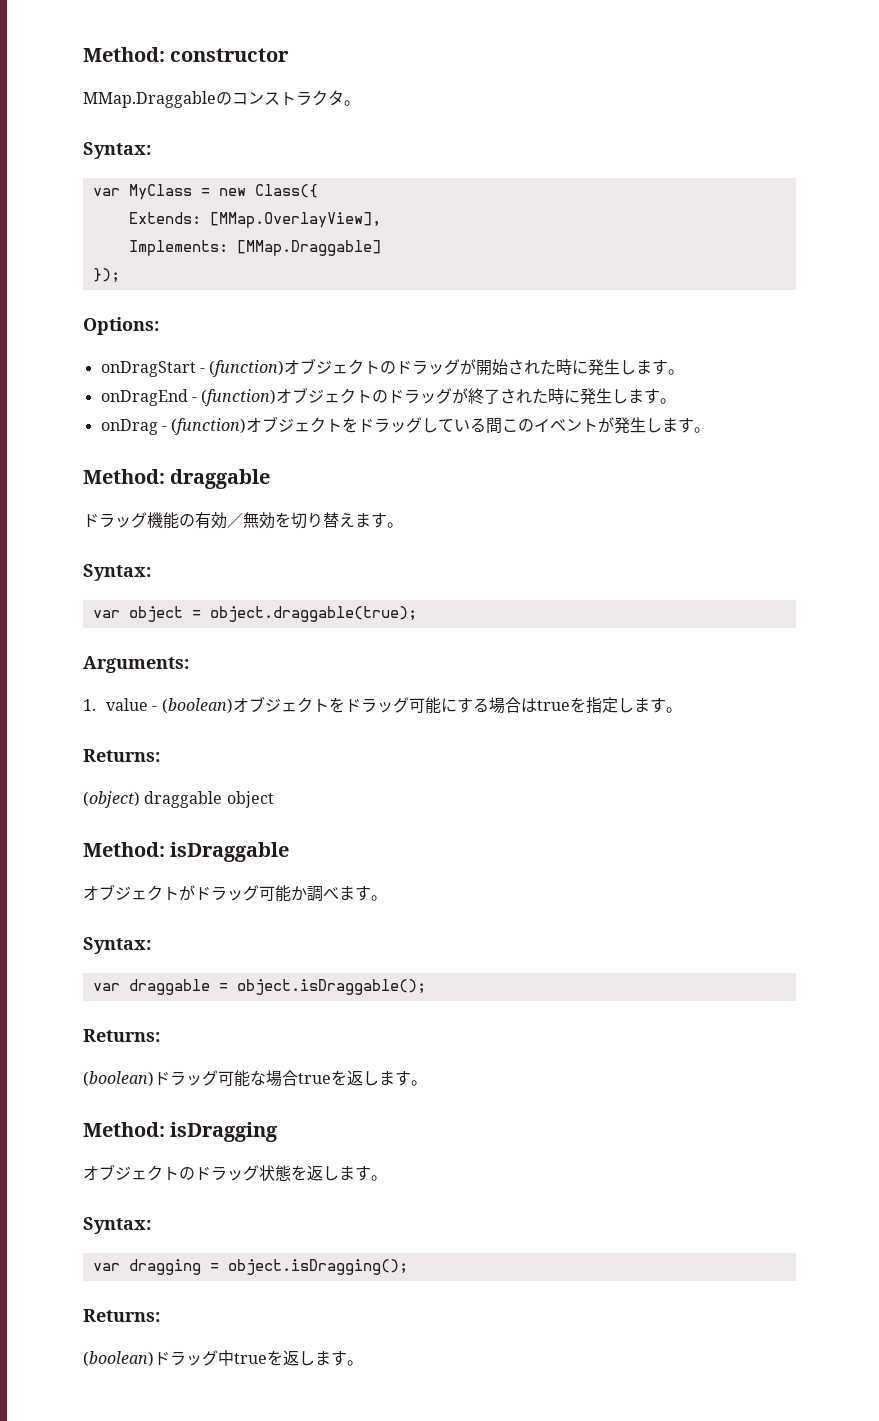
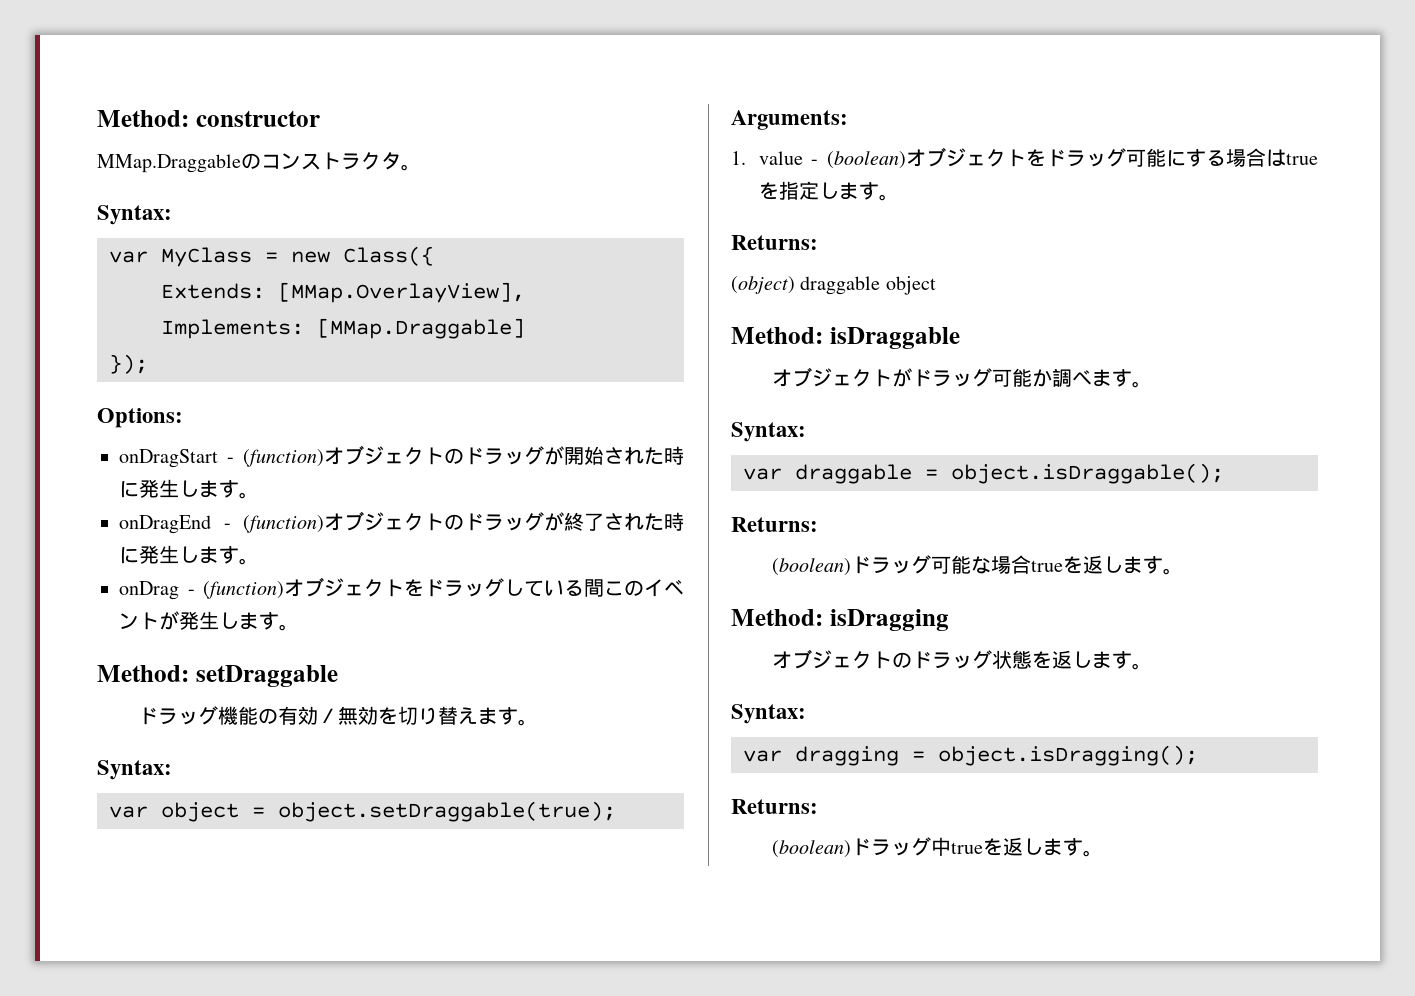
[170,469,271,489] draggable -> [195,665,338,687] setDraggable
[209,606,417,622] object.draggable(true); -> [278,801,616,822] object.setDraggable(true);

